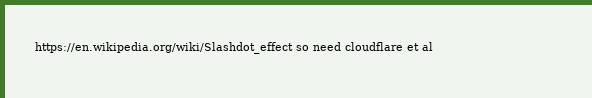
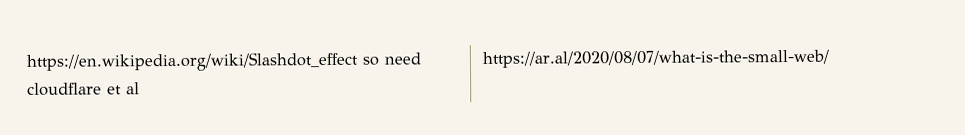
(433, 46) none -> [482,49,829,68] https://ar.al/2020/08/07/what-is-the-small-web/

